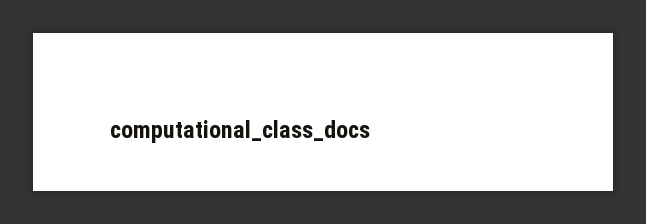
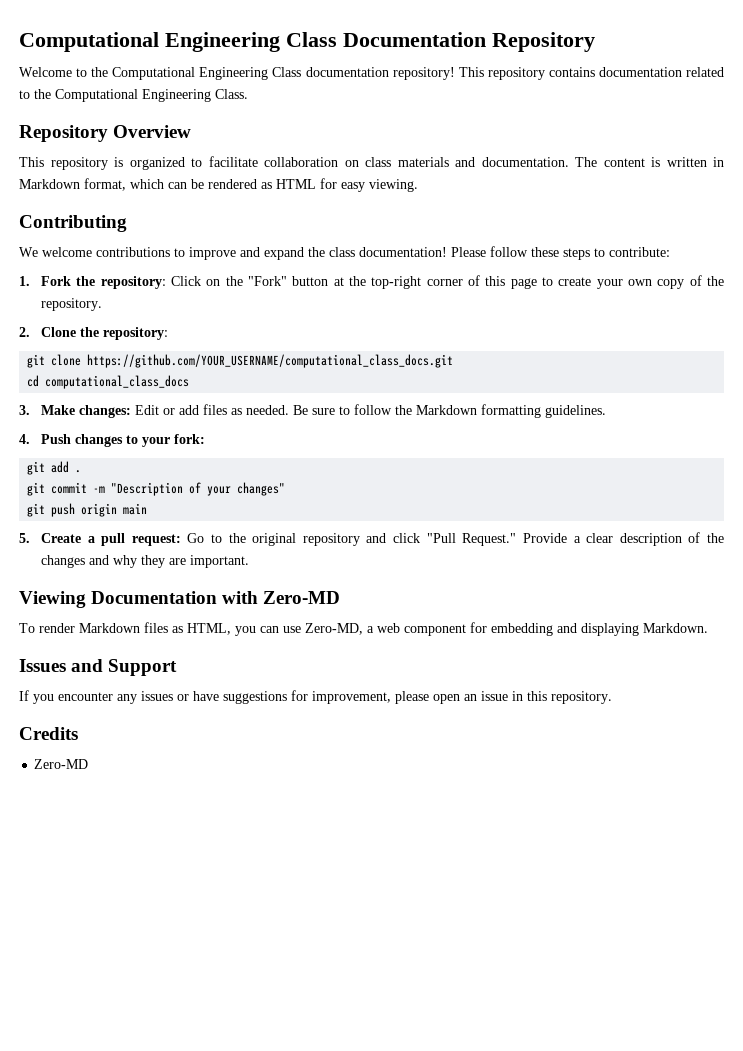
[110,120,370,143] computational_class_docs -> [19,32,595,52] [19,67,725,80] [19,89,248,102] [19,125,192,142] [19,156,724,170] [19,178,418,192] [19,215,127,232] [19,246,670,260] [19,275,724,289] [40,298,102,311] [19,327,168,340] [27,354,454,368] [27,375,190,389] [19,404,606,418] [19,434,205,447] [27,461,82,475] [27,482,286,496] [27,503,148,517] [19,532,725,546] [40,555,249,568] [19,591,341,608] [19,622,708,636] [19,659,178,676] [19,690,612,704] [19,727,78,740] [34,759,89,769] Computational Engineering Class Documentation Repository // Welcome to the Computational Engineering Class documentation repository! This repository contains documentation related to the Computational Engineering Class. // Repository Overview // This repository is organized to facilitate collaboration on class materials and documentation. The content is written in Markdown format, which can be rendered as HTML for easy viewing. // Contributing // We welcome contributions to improve and expand the class documentation! Please follow these steps to contribute: // 1. Fork the repository: Click on the "Fork" button at the top-right corner of this page to create your own copy of the repository. // 2. Clone the repository: // git clone https://github.com/YOUR_USERNAME/computational_class_docs.git // cd computational_class_docs // 3. Make changes: Edit or add files as needed. Be sure to follow the Markdown formatting guidelines. // 4. Push changes to your fork: // git add . // git commit -m "Description of your changes" // git push origin main // 5. Create a pull request: Go to the original repository and click "Pull Request." Provide a clear description of the changes and why they are important. // Viewing Documentation with Zero-MD // To render Markdown files as HTML, you can use Zero-MD, a web component for embedding and displaying Markdown. // Issues and Support // If you encounter any issues or have suggestions for improvement, please open an issue in this repository. // Credits // Zero-MD

